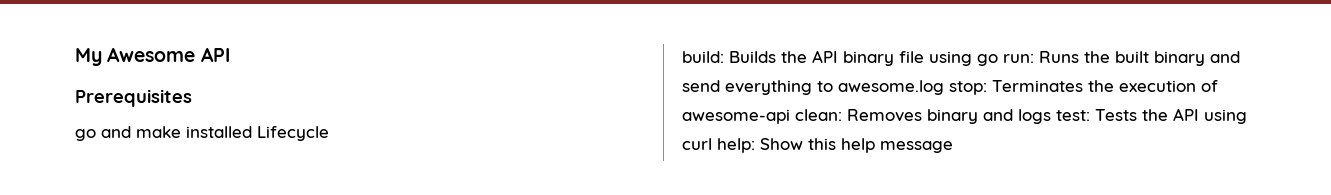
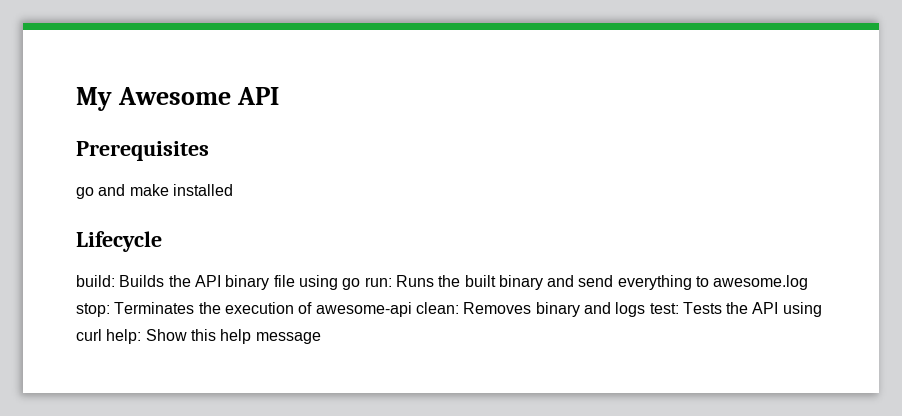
(252, 132) none -> (233, 190) //

